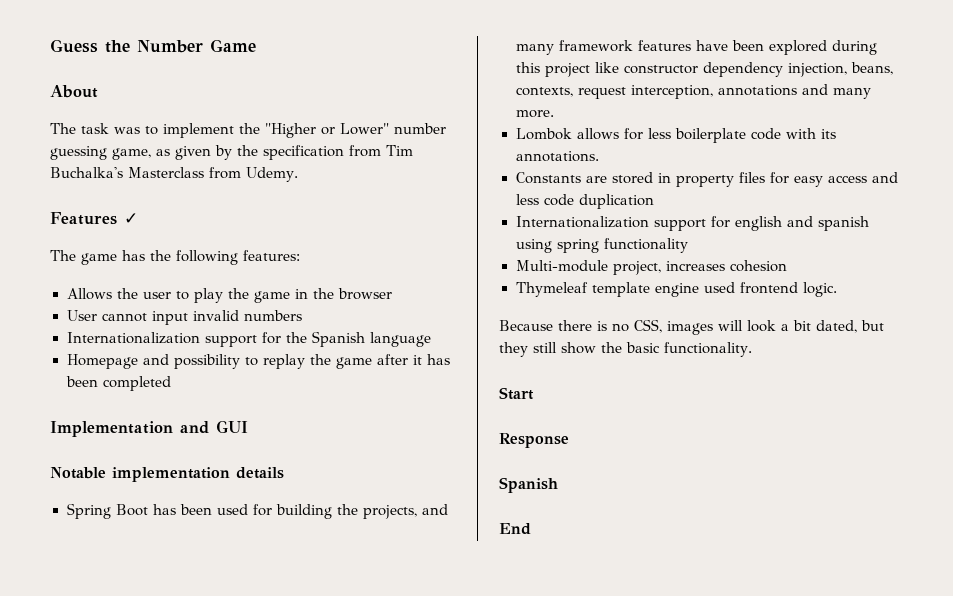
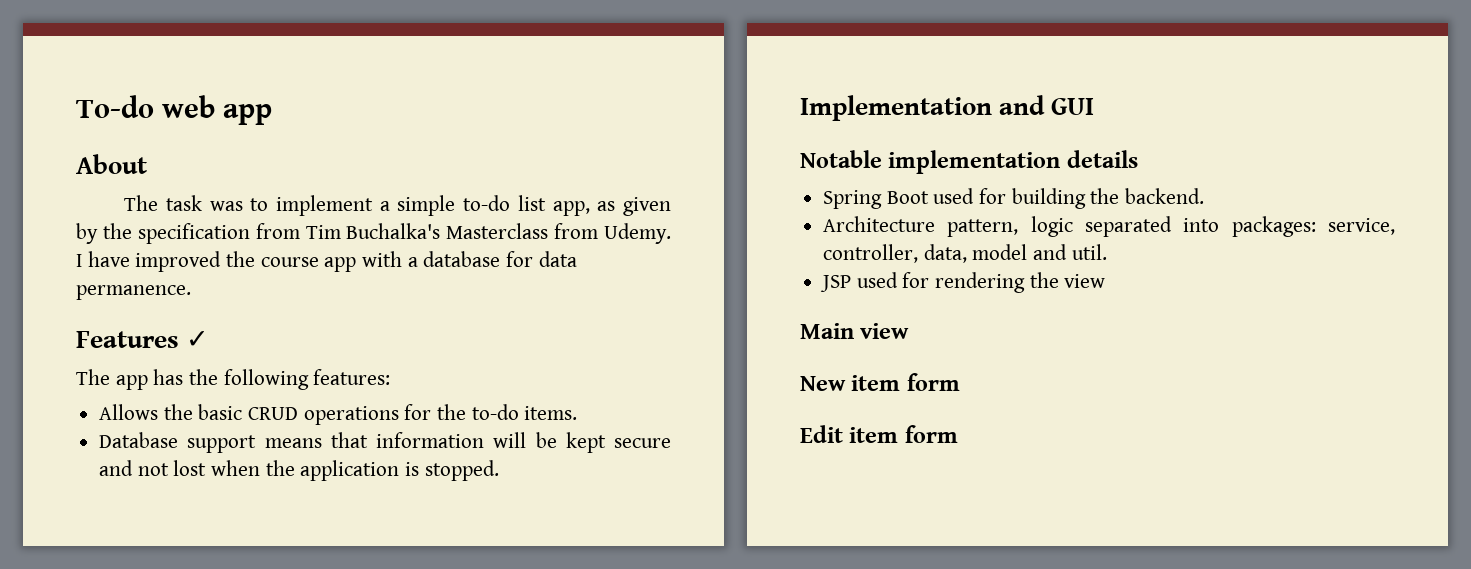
[50,39,256,53] Guess the Number Game -> [76,95,272,125] To-do web app
[239,123,446,138] [50,146,151,160] the "Higher or Lower" number guessing game, -> [379,195,590,216] a simple to-do list app,
(298, 174) none -> [76,251,577,272] [76,285,191,300] I have improved the course app with a database for data permanence.
[81,253,117,265] game -> [115,375,148,390] app
[142,288,392,303] [66,310,302,325] [66,331,431,347] [66,354,450,369] [65,376,171,391] user to play the game in the browser // User cannot input invalid numbers // Internationalization support for the Spanish language // Homepage and possibility to replay the game after it has been completed -> [198,404,578,425] [99,432,671,453] [99,460,499,481] basic CRUD operations for the to-do items. // Database support means that information will be kept secure and not lost when the application is stopped.
[152,504,212,515] has been -> (929, 197) none
[362,504,448,519] [515,40,877,55] [515,62,893,77] [515,84,871,99] [515,110,554,118] [515,128,836,143] [515,151,599,162] [515,172,898,187] [515,194,654,209] [515,216,869,231] [515,238,688,253] [515,260,787,275] [515,282,837,297] [499,319,884,335] [499,342,752,357] [499,387,534,400] [499,433,569,448] [499,477,558,493] [499,523,531,535] projects, and many framework features have been explored during this project like constructor dependency injection, beans, contexts, request interception, annotations and many more. // Lombok allows for less boilerplate code with its annotations. // Constants are stored in property files for easy access and less code duplication // Internationalization support for english and spanish using spring functionality // Multi-module project, increases cohesion // Thymeleaf template engine used frontend logic. // Because there is no CSS, images will look a bit dated, but they still show the basic functionality. // Start // Response // Spanish // End -> [1125,188,1205,204] [823,216,1395,237] [823,244,1107,263] [820,272,1106,293] [800,323,910,339] [800,373,960,391] [800,425,958,443] backend. // Architecture pattern, logic separated into packages: service, controller, data, model and util. // JSP used for rendering the view // Main view // New item form // Edit item form

